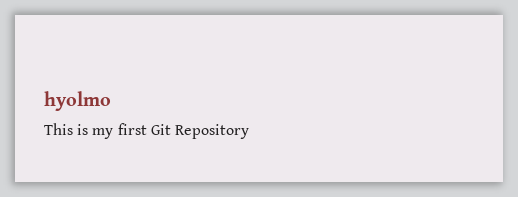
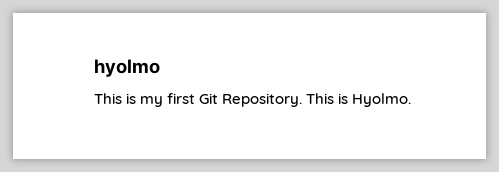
[174,124,249,139] Repository -> [222,93,412,107] Repository. This is Hyolmo.

